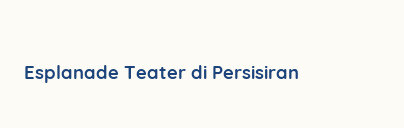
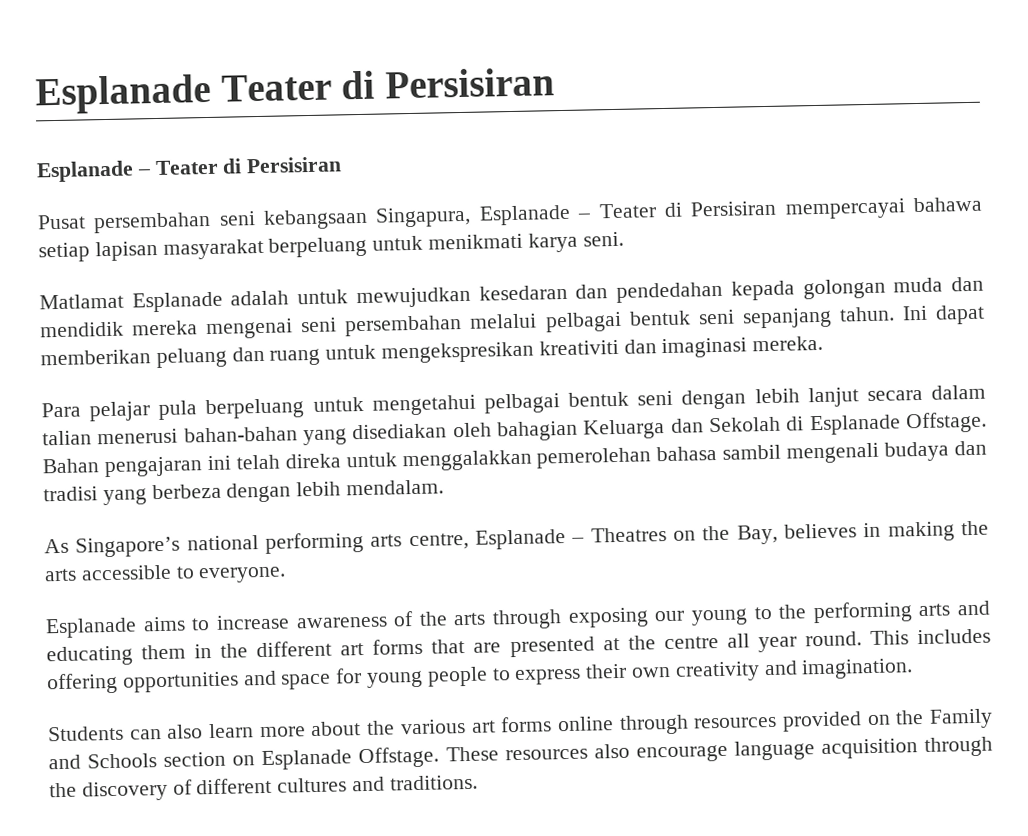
(299, 72) none -> [36,156,343,183] [37,196,984,234] [38,231,624,263] [39,276,985,313] [40,304,986,340] [40,335,824,369] [41,384,987,422] [42,411,988,446] [42,440,987,478] [43,479,445,506] [44,520,990,558] [44,564,287,584] [45,600,990,639] [46,628,991,667] [46,658,914,695] [48,708,993,742] [48,736,994,771] [49,774,478,802] // Esplanade – Teater di Persisiran // Pusat persembahan seni kebangsaan Singapura, Esplanade – Teater di Persisiran mempercayai bahawa setiap lapisan masyarakat berpeluang untuk menikmati karya seni. // Matlamat Esplanade adalah untuk mewujudkan kesedaran dan pendedahan kepada golongan muda dan mendidik mereka mengenai seni persembahan melalui pelbagai bentuk seni sepanjang tahun. Ini dapat memberikan peluang dan ruang untuk mengekspresikan kreativiti dan imaginasi mereka. // Para pelajar pula berpeluang untuk mengetahui pelbagai bentuk seni dengan lebih lanjut secara dalam talian menerusi bahan-bahan yang disediakan oleh bahagian Keluarga dan Sekolah di Esplanade Offstage. Bahan pengajaran ini telah direka untuk menggalakkan pemerolehan bahasa sambil mengenali budaya dan tradisi yang berbeza dengan lebih mendalam. // As Singapore’s national performing arts centre, Esplanade – Theatres on the Bay, believes in making the arts accessible to everyone. // Esplanade aims to increase awareness of the arts through exposing our young to the performing arts and educating them in the different art forms that are presented at the centre all year round. This includes offering opportunities and space for young people to express their own creativity and imagination. // Students can also learn more about the various art forms online through resources provided on the Family and Schools section on Esplanade Offstage. These resources also encourage language acquisition through the discovery of different cultures and traditions.

